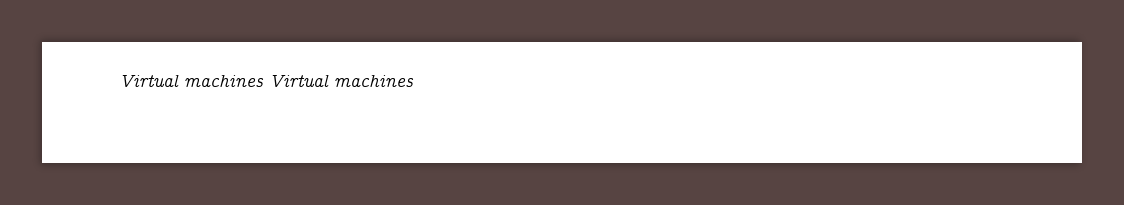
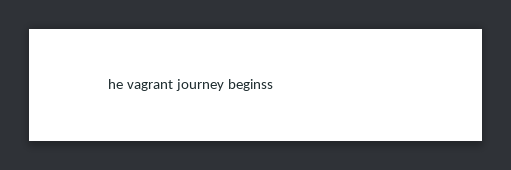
[119,74,414,87] Virtual machines Virtual machines -> [108,79,273,91] he vagrant journey beginss

